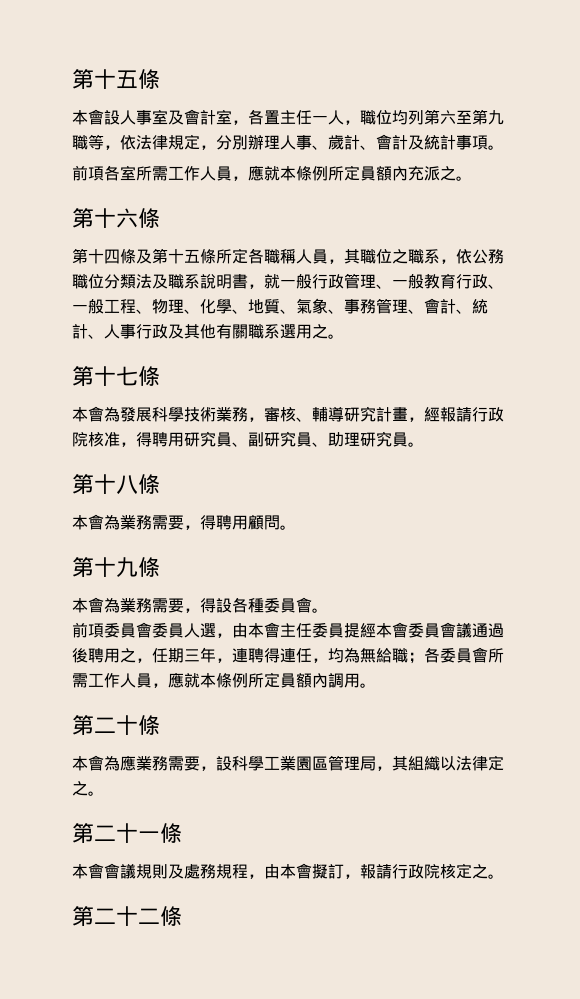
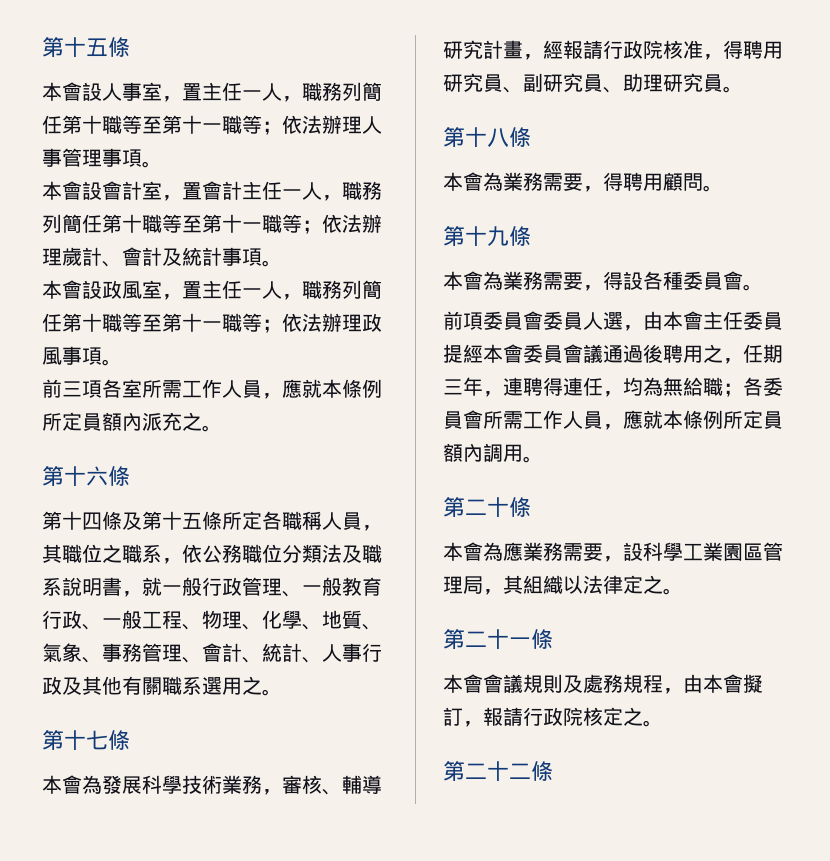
[168,109,504,125] [72,134,328,150] 及會計室，各置主任一人，職位均列第六至第九職等，依法律規定，分別辦理人事、 -> [162,82,382,102] [42,115,382,135] [42,148,162,168] [42,181,382,201] [42,214,382,234] [42,248,62,266] ，置主任一人，職務列簡任第十職等至第十一職等；依法辦理人事管理事項。 // 本會設會計室，置會計主任一人，職務列簡任第十職等至第十一職等；依法辦理
[72,165,88,181] // 前 -> [42,280,382,300] [42,313,382,333] [42,346,122,366] [42,379,82,398] // 本會設政風室，置主任一人，職務列簡任第十職等至第十一職等；依法辦理政風事項。 // 前三
[408,166,440,181] 充派 -> [142,412,182,431] 派充

